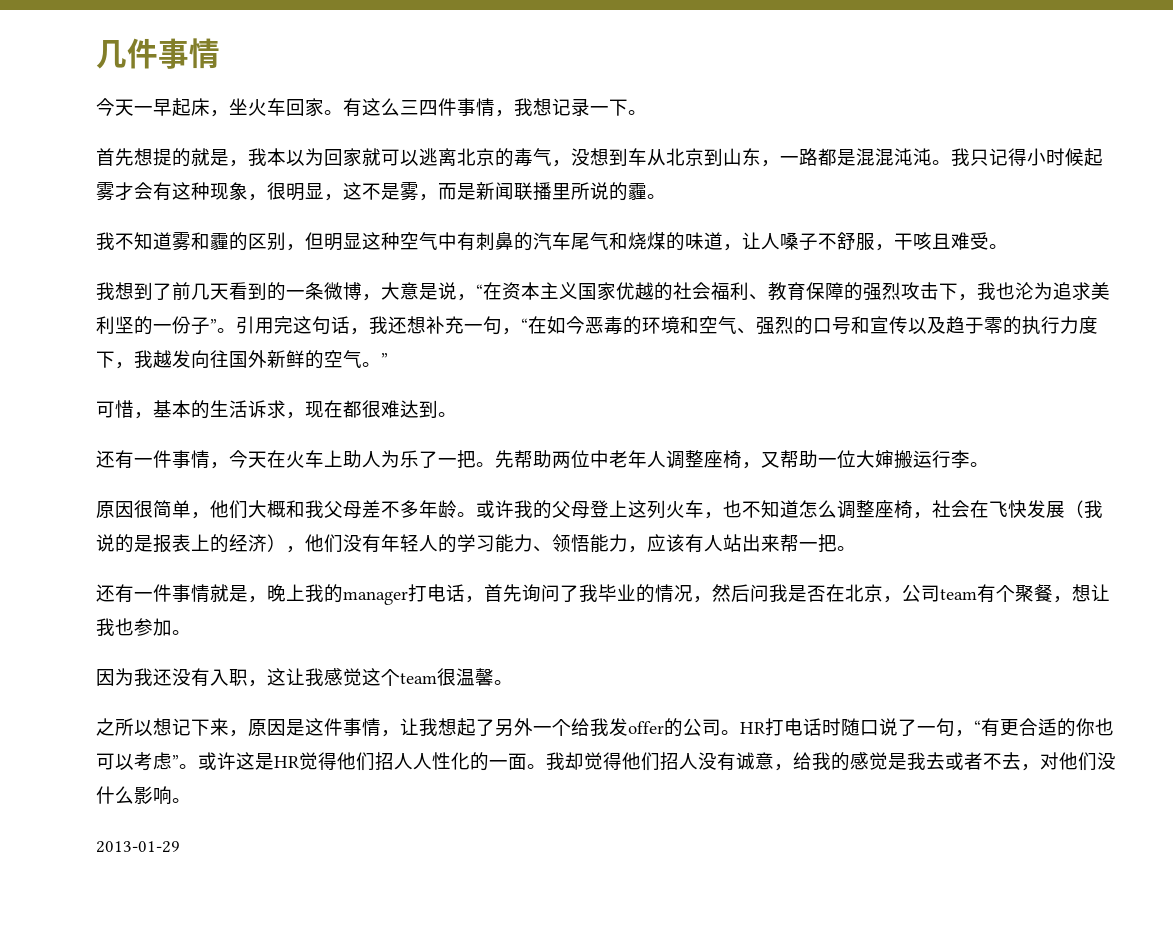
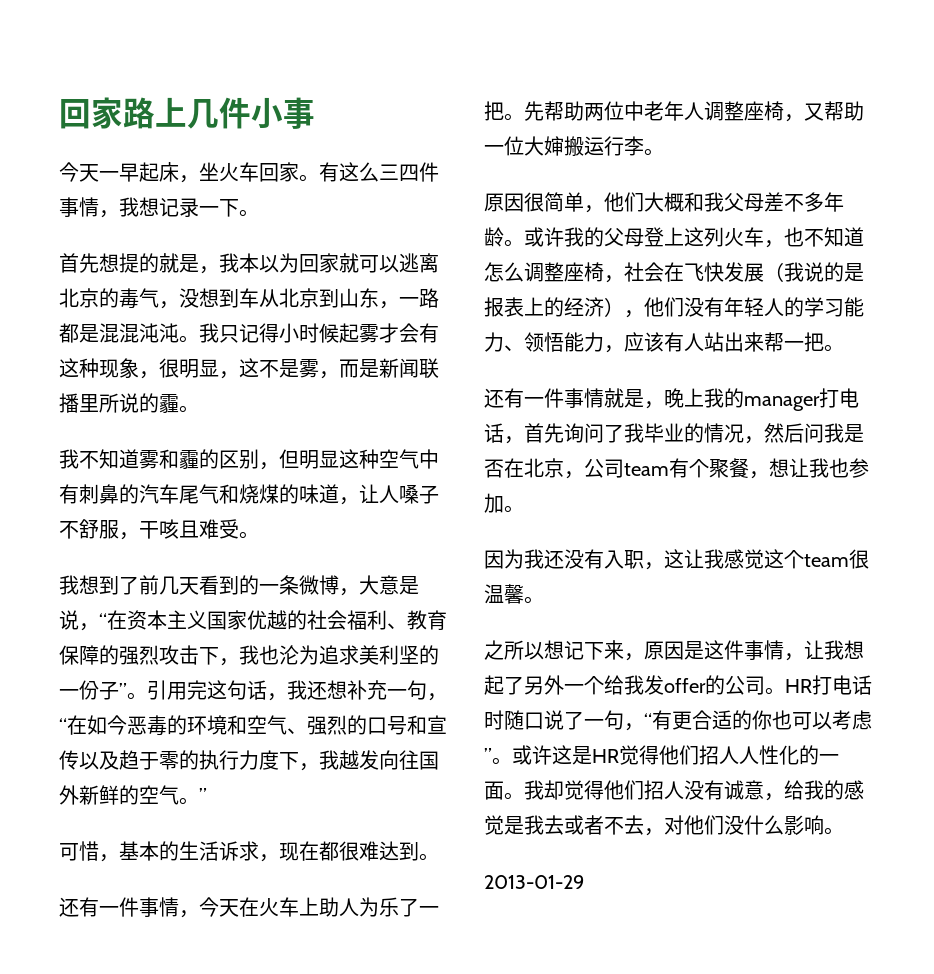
[96,38,220,69] 几件事情 -> [59,97,315,129] 回家路上几件小事

